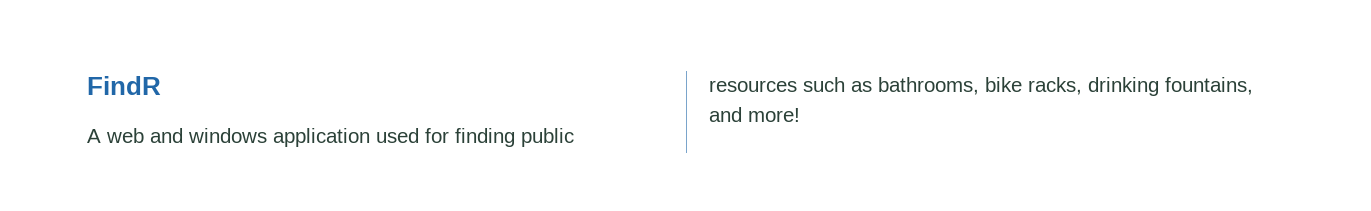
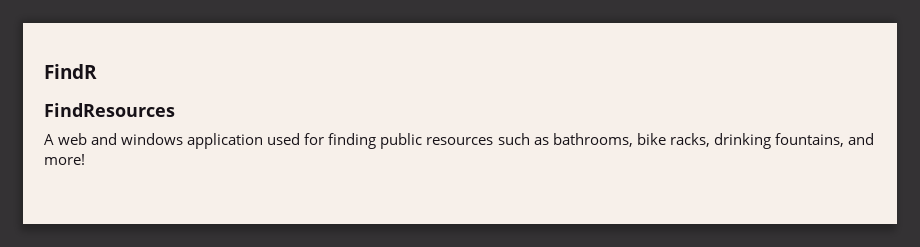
(161, 85) none -> [44,103,175,117] // FindResources

